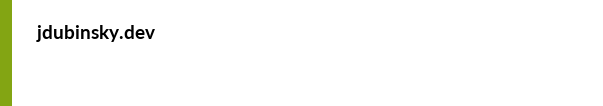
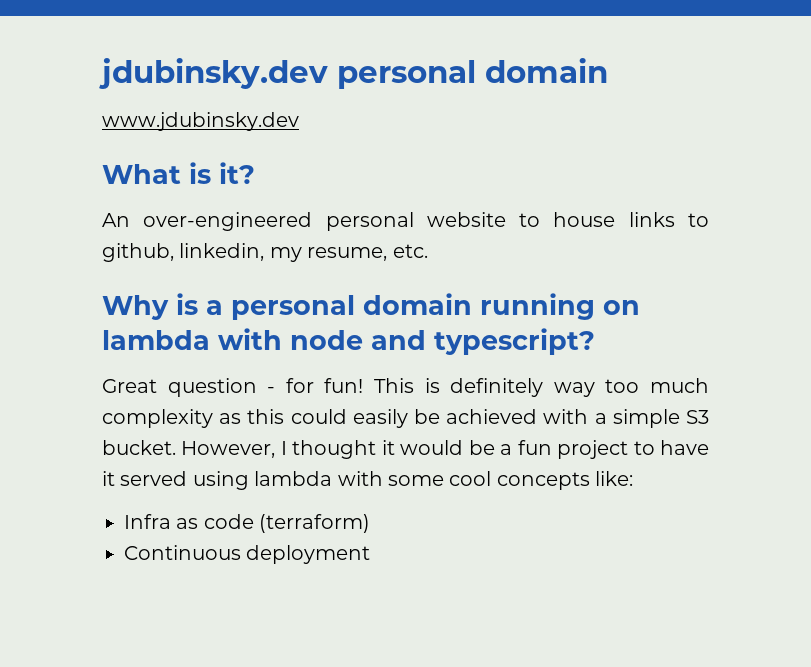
(155, 33) none -> [337,58,608,89] [102,112,299,131] [102,162,255,184] [102,212,709,231] [102,243,428,262] [102,293,640,320] [102,328,595,355] [102,378,710,397] [102,409,709,428] [102,440,709,459] [102,471,634,490] [124,514,371,533] [124,545,371,564] personal domain // www.jdubinsky.dev // What is it? // An over-engineered personal website to house links to github, linkedin, my resume, etc. // Why is a personal domain running on lambda with node and typescript? // Great question - for fun! This is definitely way too much complexity as this could easily be achieved with a simple S3 bucket. However, I thought it would be a fun project to have it served using lambda with some cool concepts like: // Infra as code (terraform) // Continuous deployment

